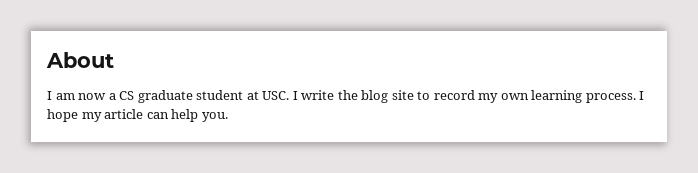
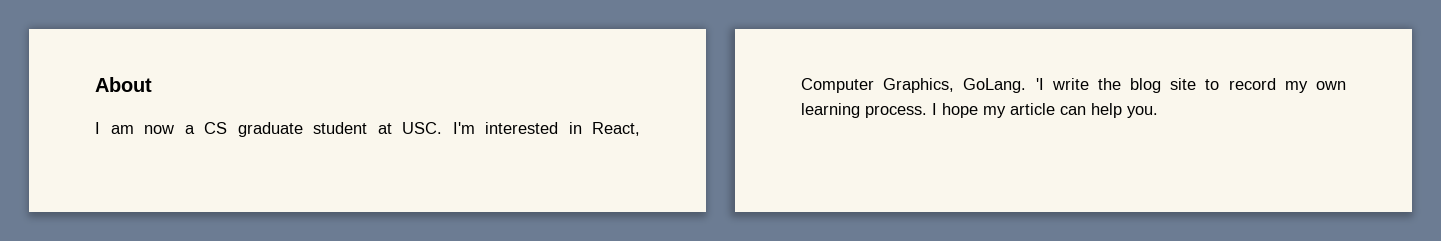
[292,91,298,100] I -> [452,122,640,136] [801,78,1044,93] I'm interested in React, Computer Graphics, GoLang. 'I

